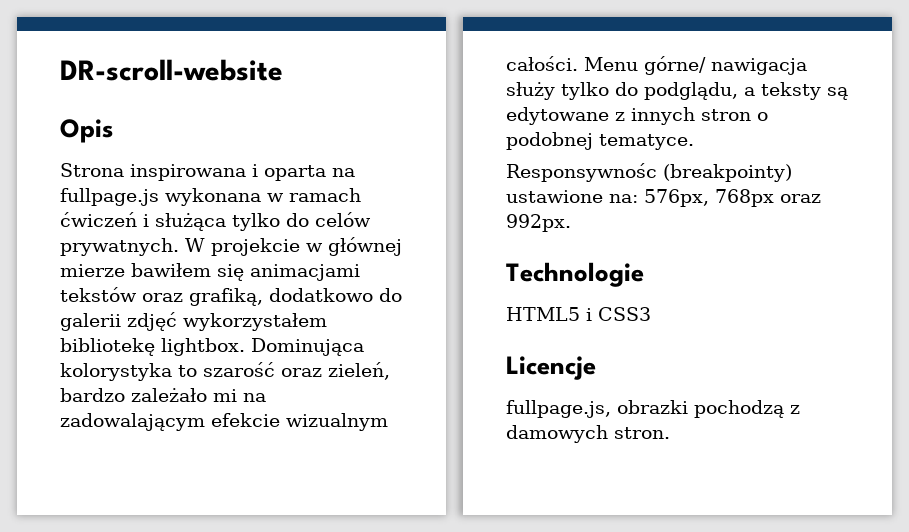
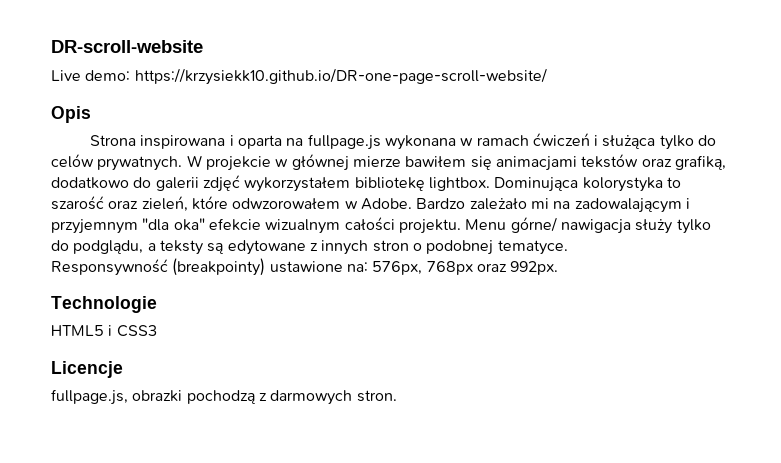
(283, 70) none -> [51,68,547,85] // Live demo: https://krzysiekk10.github.io/DR-one-page-scroll-website/
[60,388,266,402] [60,413,388,431] [506,56,578,71] bardzo zależało mi na zadowalającym efekcie wizualnym całości. -> [191,196,690,213] [51,217,461,234] które odwzorowałem w Adobe. Bardzo zależało mi na zadowalającym i przyjemnym "dla oka" efekcie wizualnym całości projektu.
[506,163,657,182] Responsywnośc -> [51,259,168,276] Responsywność
[506,425,608,443] damowych -> [270,390,353,405] darmowych

